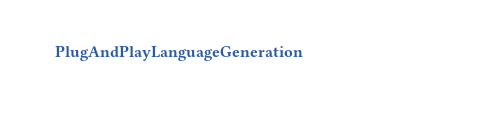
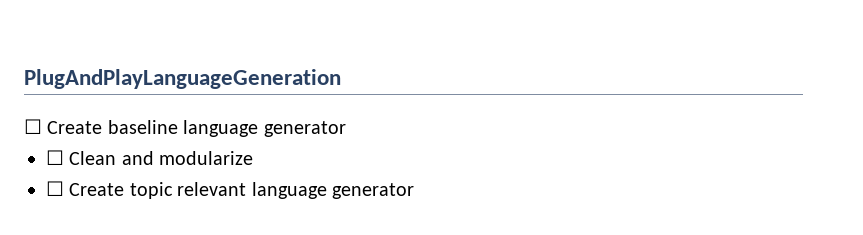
(303, 53) none -> [24,119,346,137] [46,150,254,165] [46,181,414,199] // ☐ Create baseline language generator // ☐ Clean and modularize // ☐ Create topic relevant language generator

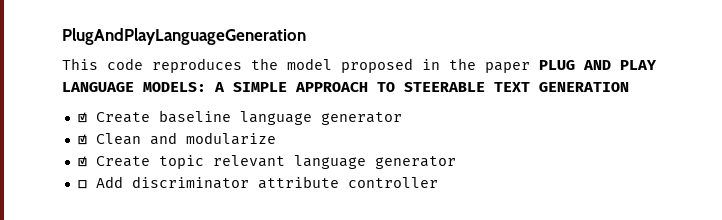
[24,119,42,134] ☐ -> [62,58,657,73] [62,82,629,92] [77,112,87,123] This code reproduces the model proposed in the paper PLUG AND PLAY LANGUAGE MODELS: A SIMPLE APPROACH TO STEERABLE TEXT GENERATION // ☑
[46,150,64,165] ☐ -> [77,134,87,145] ☑
[46,181,64,196] ☐ -> [77,156,87,167] ☑
(414, 191) none -> [77,176,438,189] // ☐ Add discriminator attribute controller

